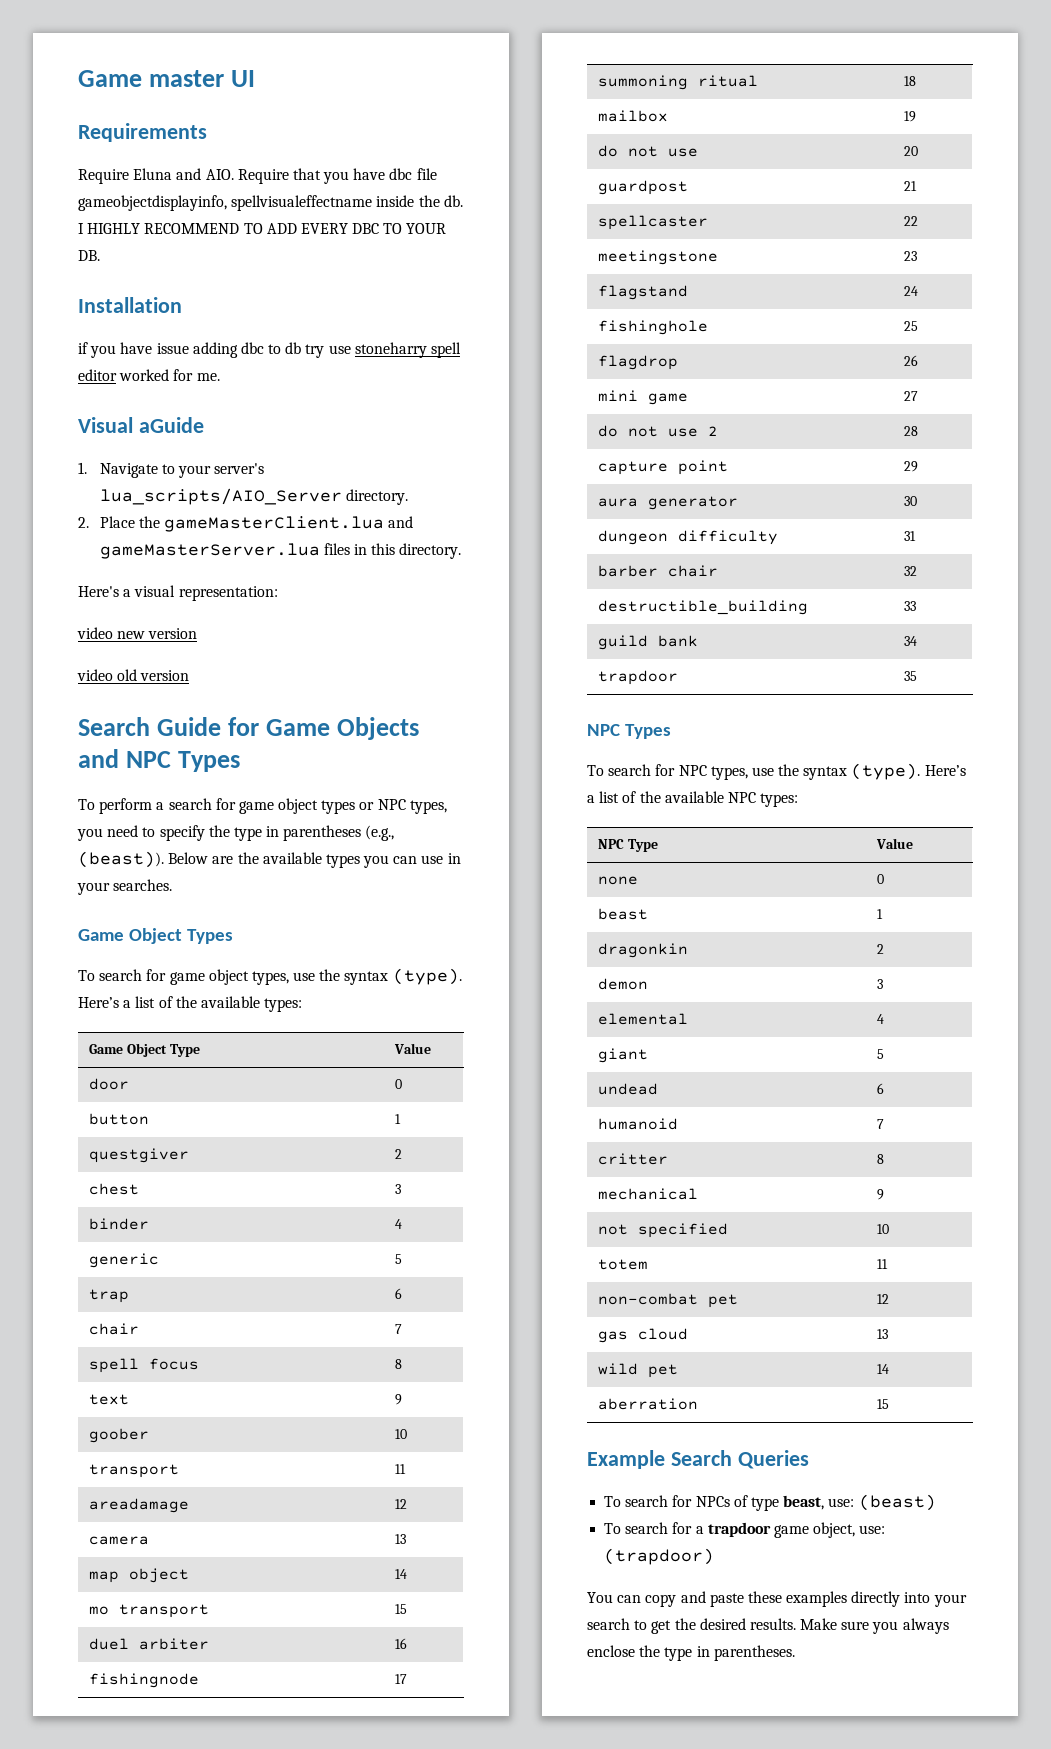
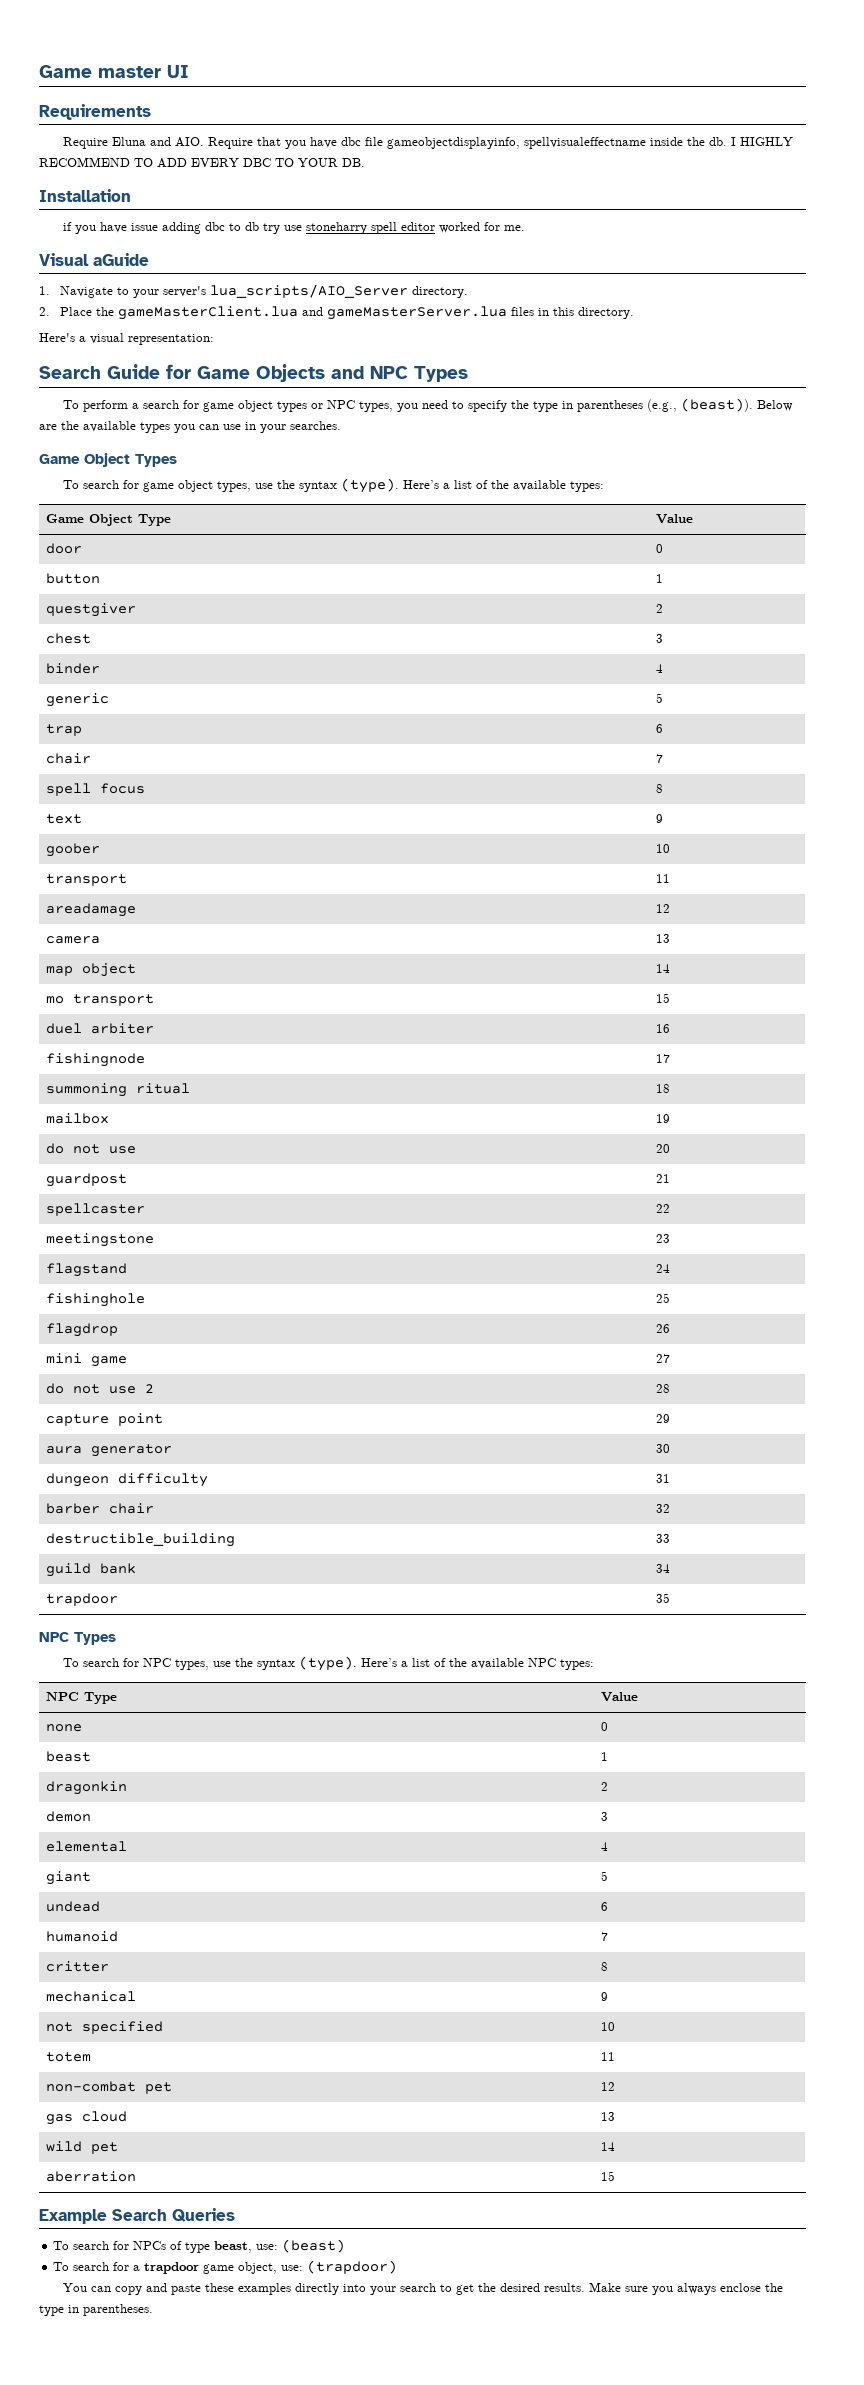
[77,627,198,639] [77,669,190,681] // video new version // video old version -> (214, 339) none

